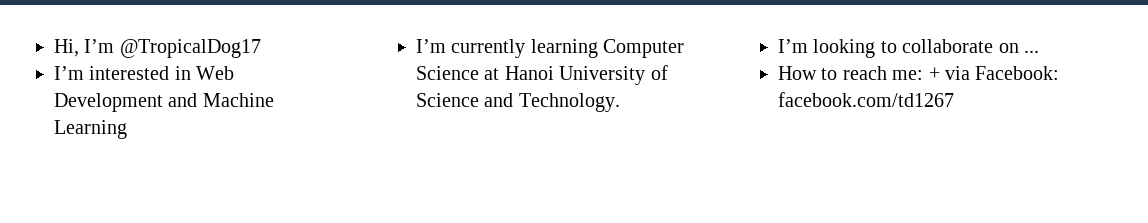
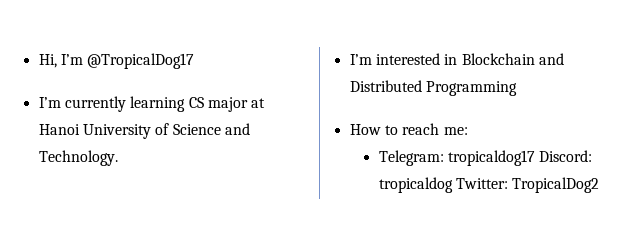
[54,66,235,80] [54,93,274,112] [54,120,127,139] // I’m interested in Web Development and Machine Learning -> (195, 61) none
[603,39,685,58] [416,66,479,80] Computer Science -> [188,97,248,112] CS major
[813,39,1039,58] [778,66,1060,80] [778,92,954,107] looking to collaborate on ... // How to reach me: + via Facebook: facebook.com/td1267 -> [375,53,564,65] [349,80,517,96] [349,123,468,135] [378,150,593,166] [378,177,600,193] interested in Blockchain and Distributed Programming // How to reach me: // Telegram: tropicaldog17 Discord: tropicaldog Twitter: TropicalDog2

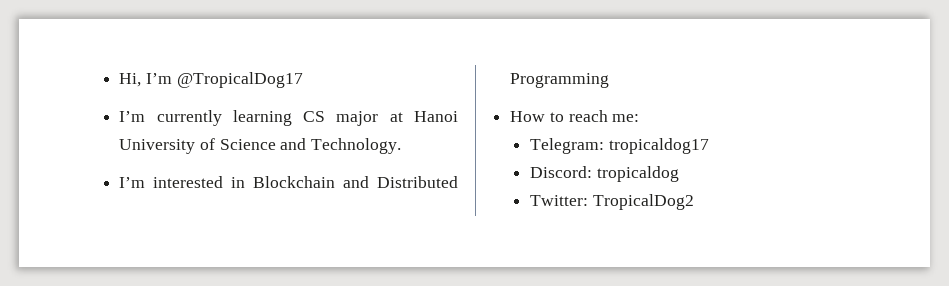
(535, 158) none -> (709, 146) //
(453, 185) none -> (679, 174) //

